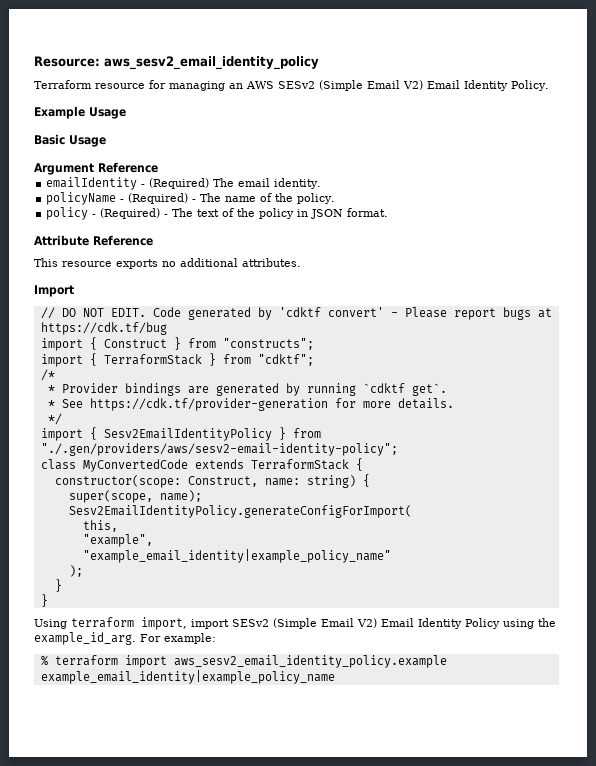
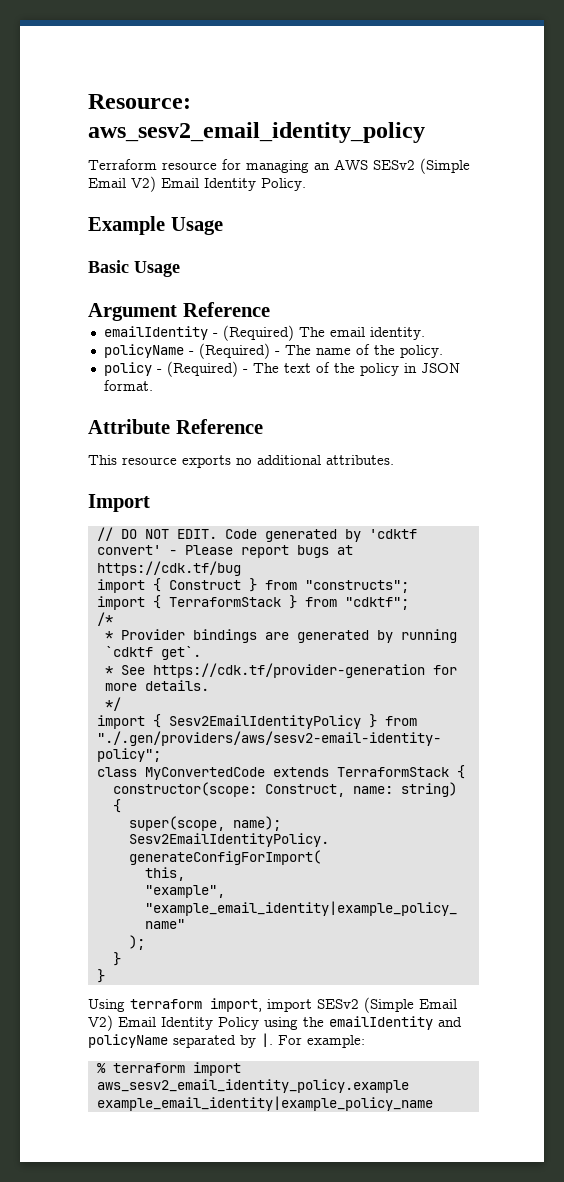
[34,632,136,645] example_id_arg. -> [329,1016,462,1030] [88,1033,273,1048] emailIdentity and policyName separated by |.

